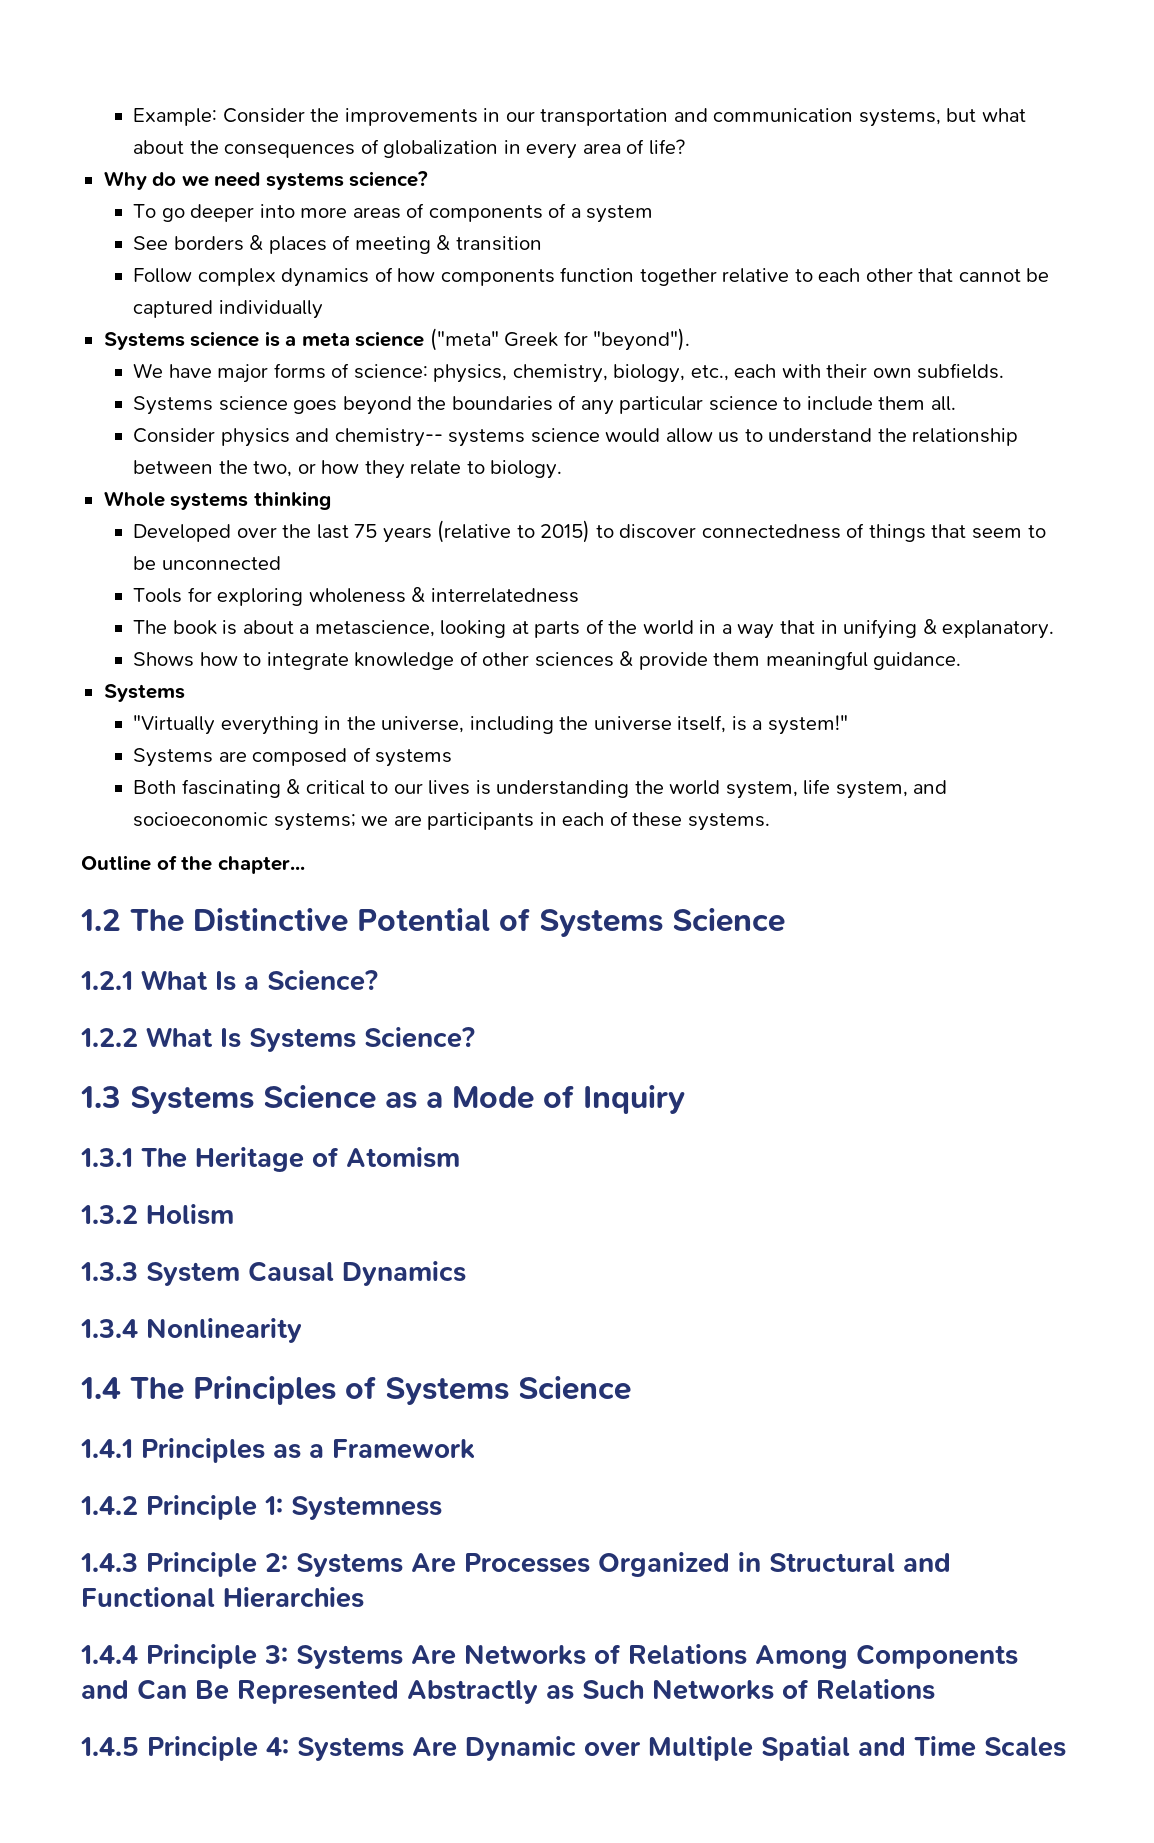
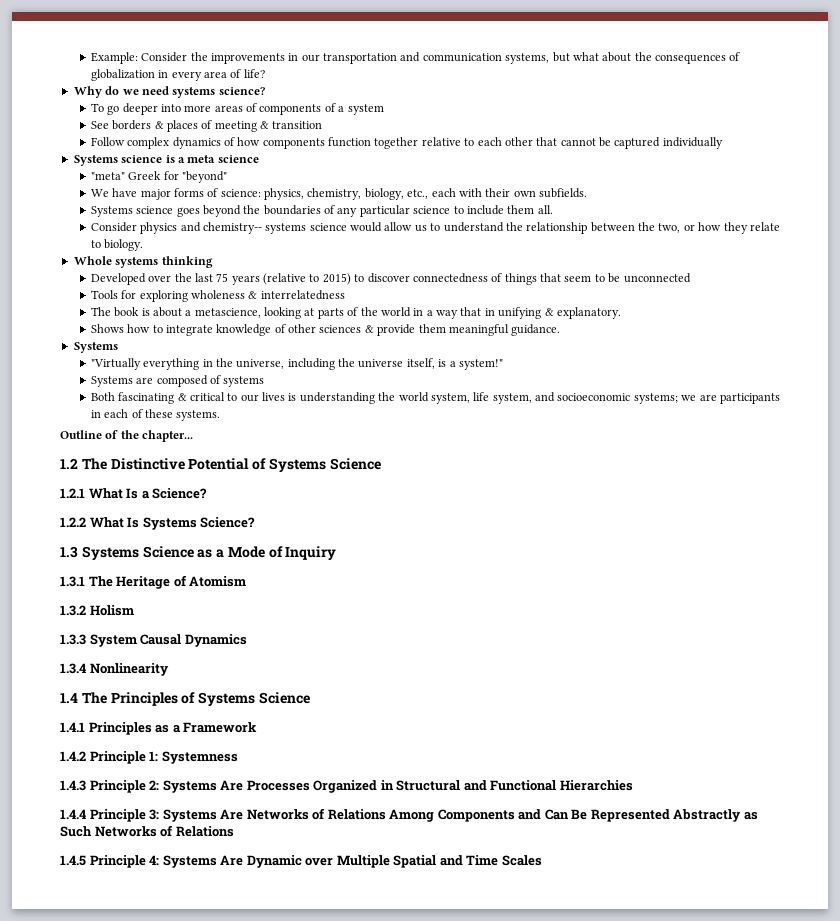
[429,328,499,351] ("meta" -> [90,172,125,180] // "meta"
[593,328,691,351] "beyond"). -> [181,171,227,183] "beyond"

